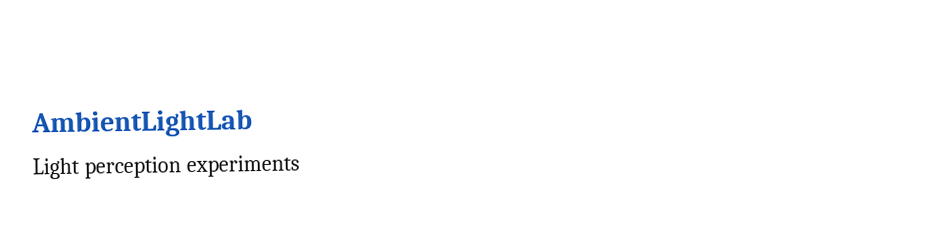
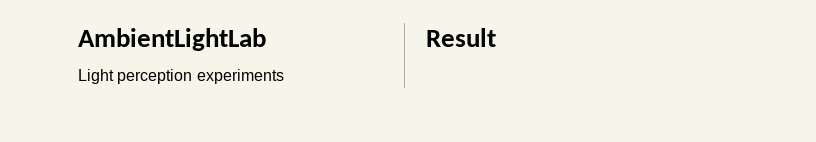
(300, 166) none -> [426,28,496,47] // Result

